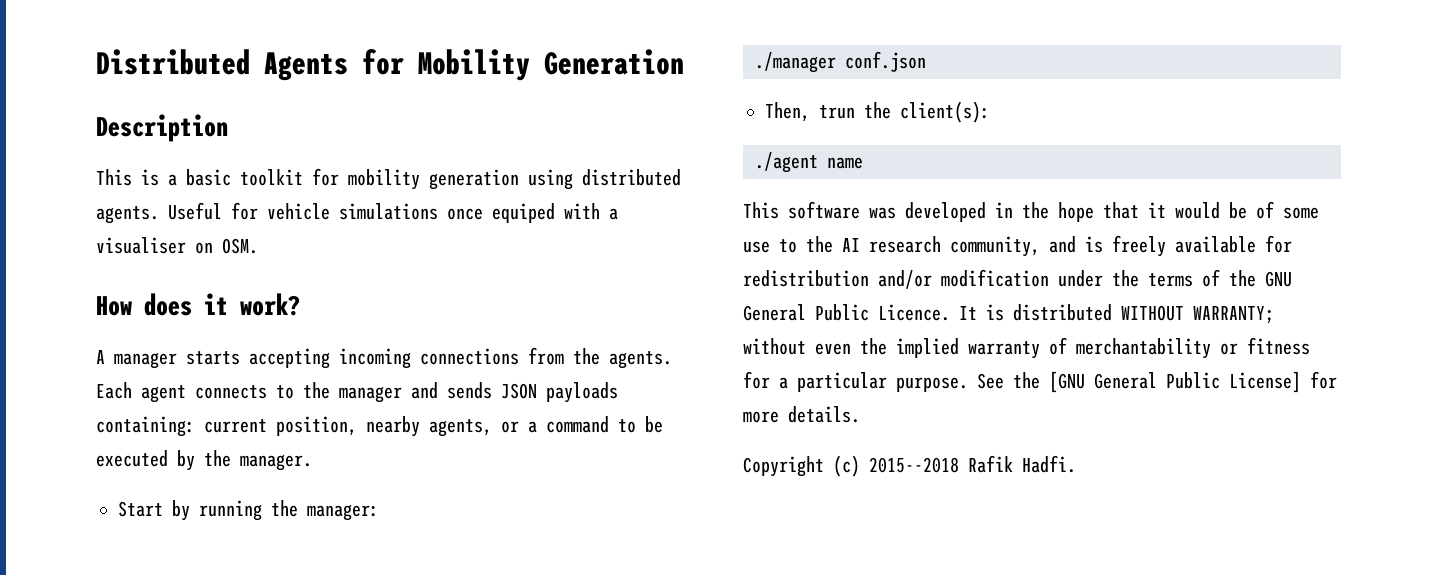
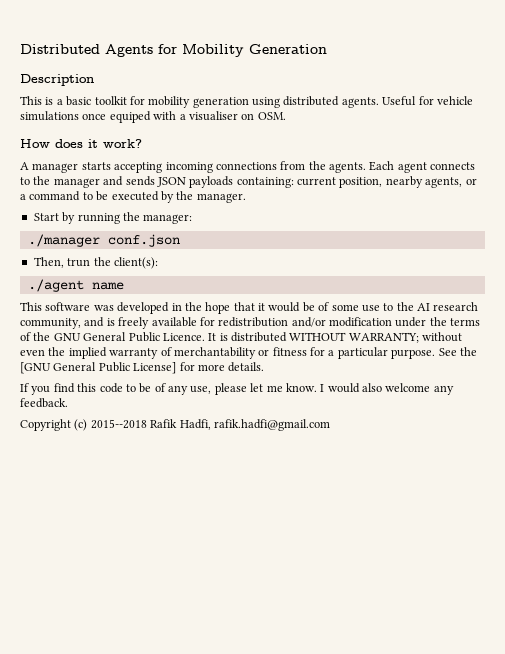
(860, 414) none -> [20,383,454,395] [20,398,68,408] // If you find this code to be of any use, please let me know. I would also welcome any feedback.
[1022,455,1076,473] Hadfi. -> [179,419,330,431] Hadfi, rafik.hadfi@gmail.com

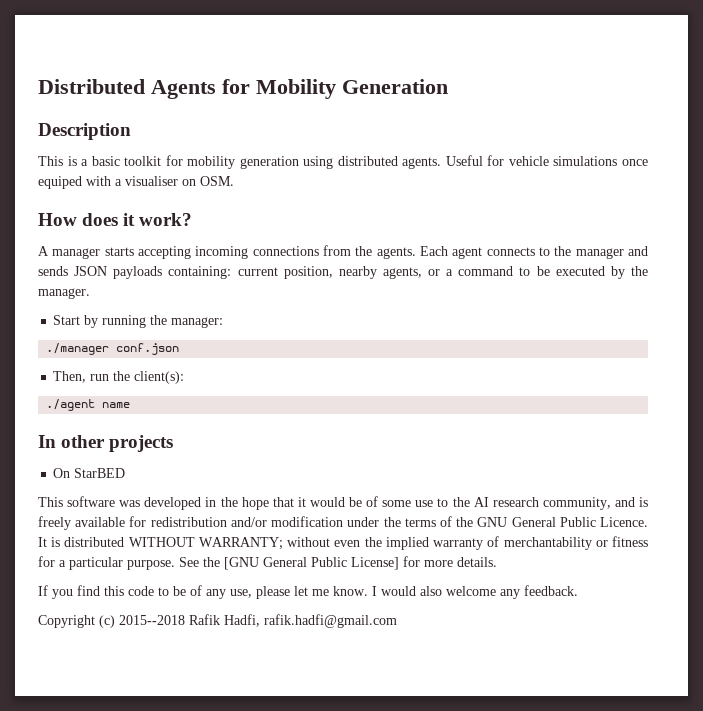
[67,258,91,267] trun -> [90,374,110,381] run
(124, 286) none -> [38,435,174,452] [53,468,126,478] // In other projects // On StarBED

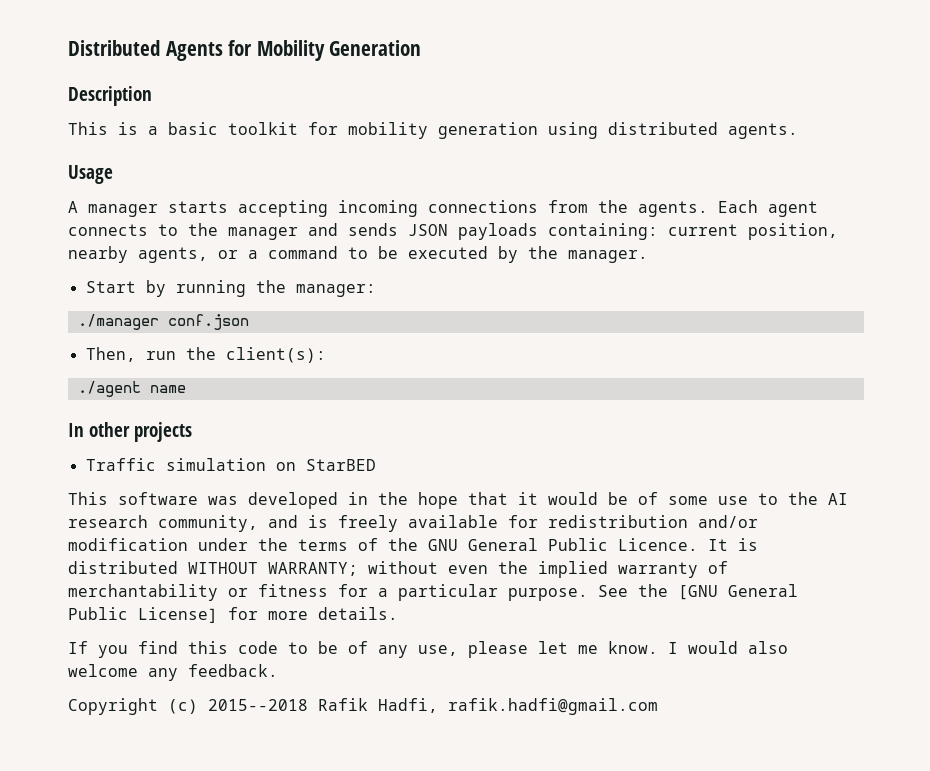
[445,155,649,166] [38,176,234,189] [38,213,193,226] Useful for vehicle simulations once equiped with a visualiser on OSM. // How does it work? -> [68,165,113,184] // Usage
[53,468,71,478] On -> [85,458,296,471] Traffic simulation on

